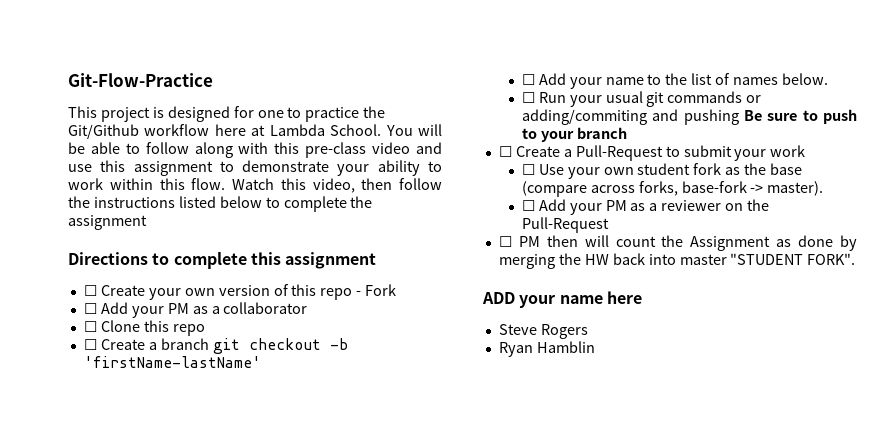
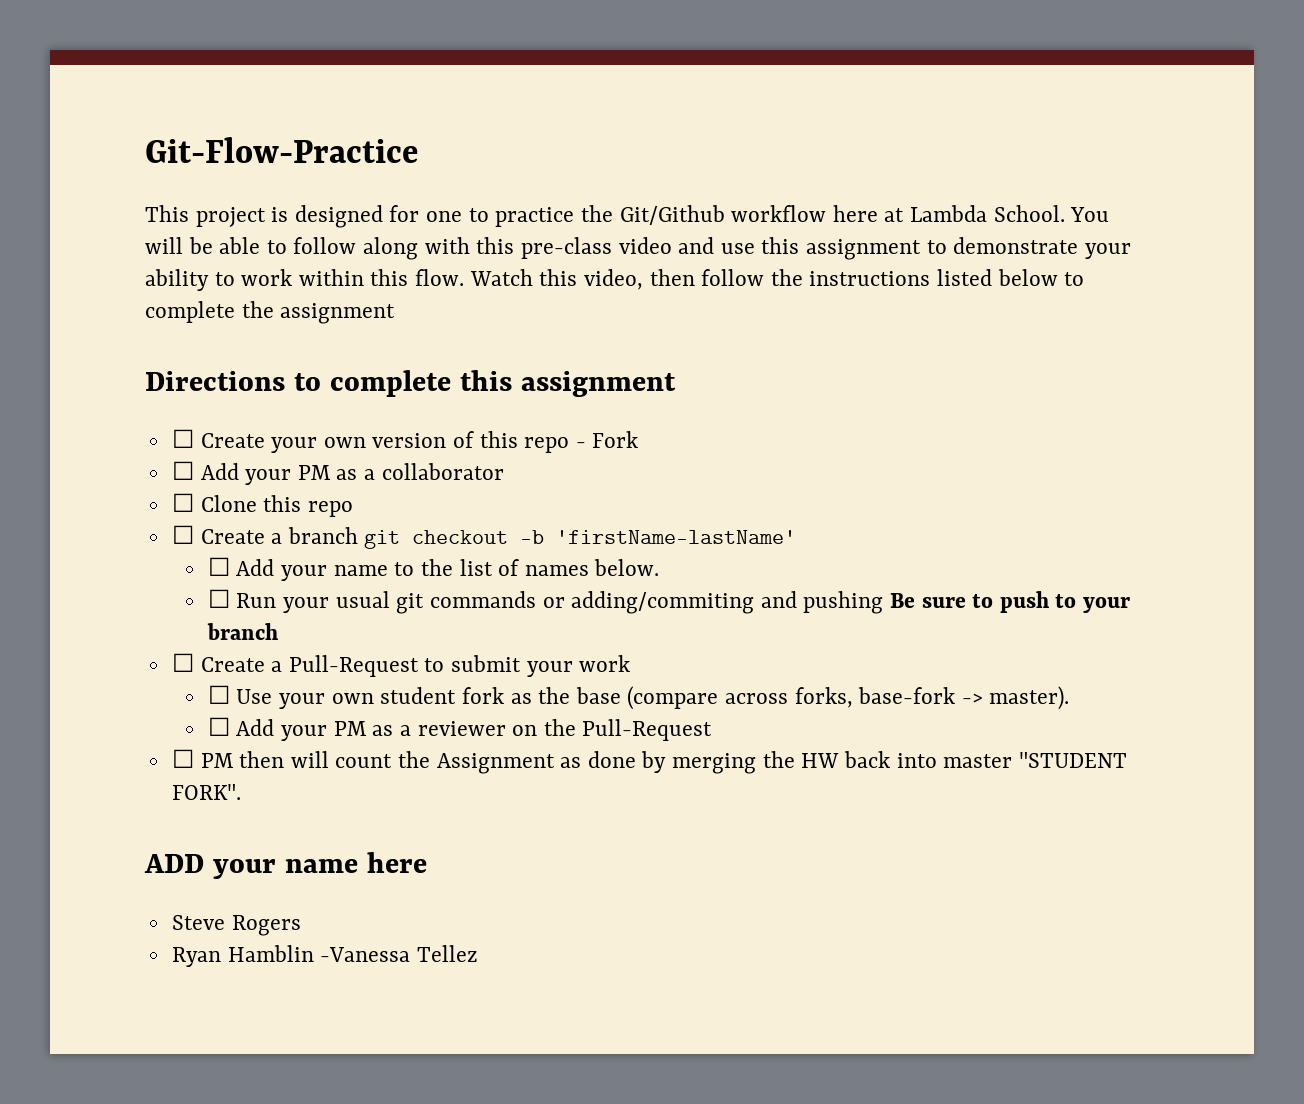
(595, 347) none -> [320,945,478,962] -Vanessa Tellez

